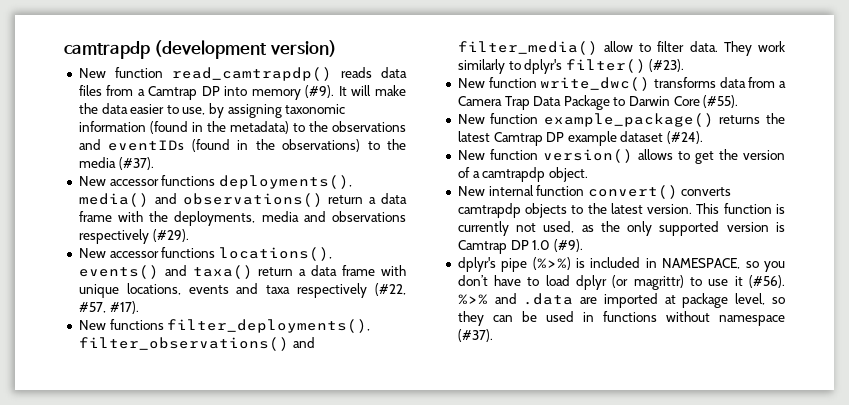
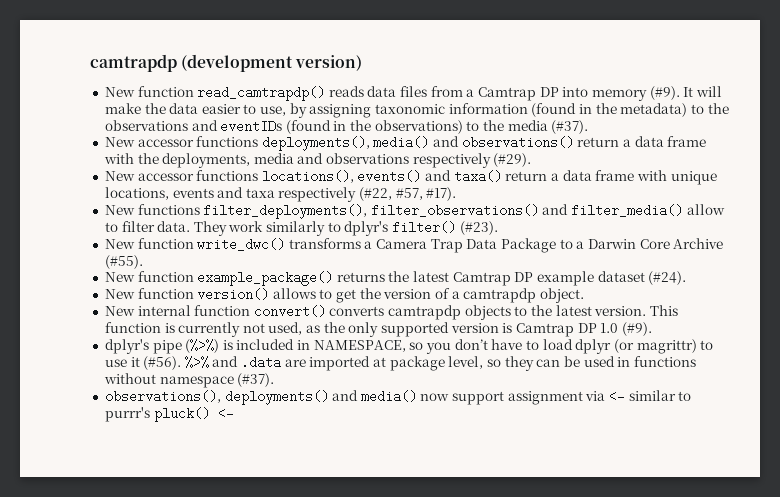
[719,77,776,88] data from -> (361, 243) none
(626, 101) none -> [576,241,585,249] a
(700, 101) none -> [673,238,724,249] Archive
(493, 335) none -> [104,390,692,405] [104,407,234,422] // observations(), deployments() and media() now support assignment via <- similar to purrr's pluck() <-

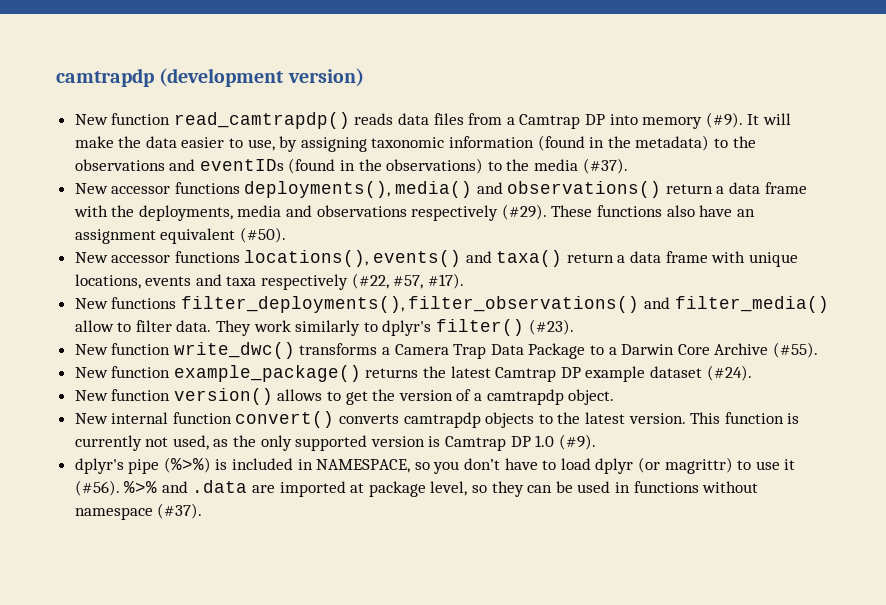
(532, 160) none -> [551,205,755,217] [74,227,286,244] These functions also have an assignment equivalent (#50).
[104,390,692,405] [104,407,234,422] // observations(), deployments() and media() now support assignment via <- similar to purrr's pluck() <- -> (203, 511) none

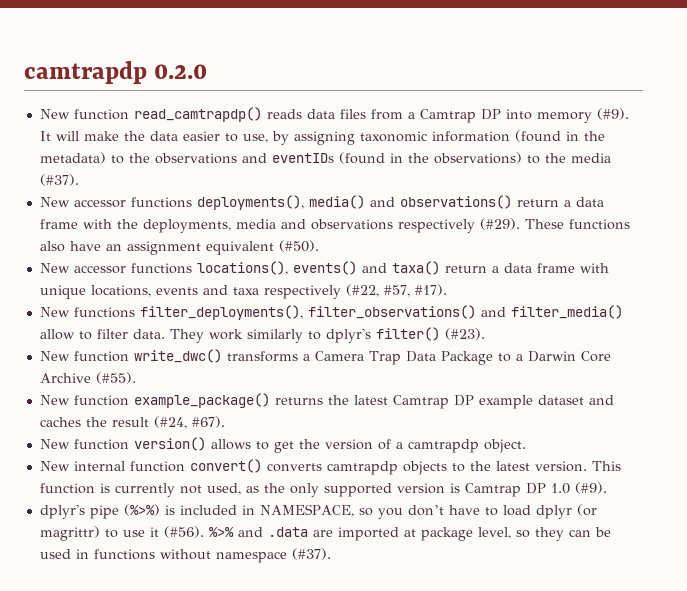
[56,68,364,87] camtrapdp (development version) -> [24,61,208,84] camtrapdp 0.2.0
[706,365,752,381] (#24). -> [588,395,614,405] [39,416,225,429] and caches the result (#24, #67).

